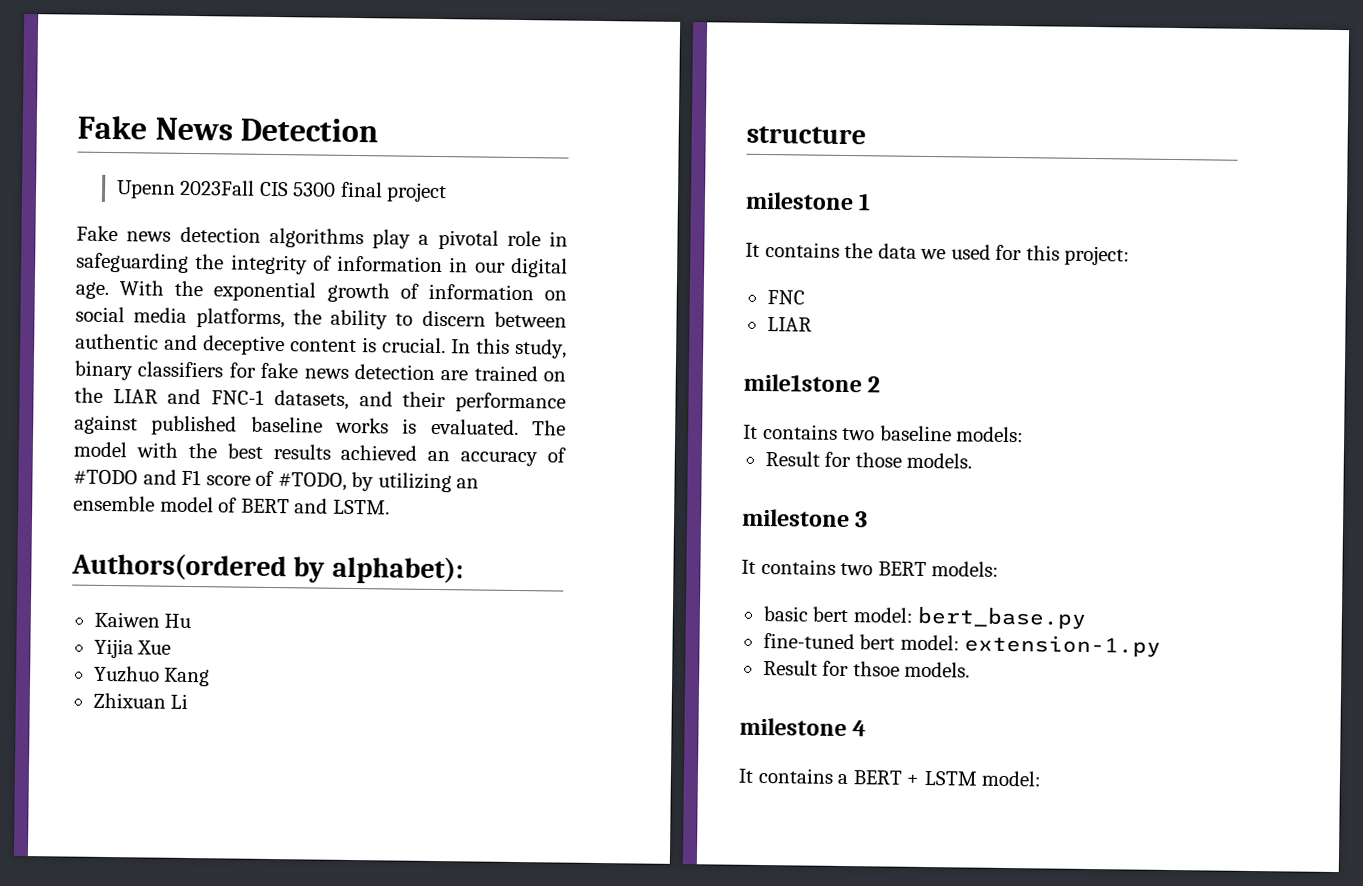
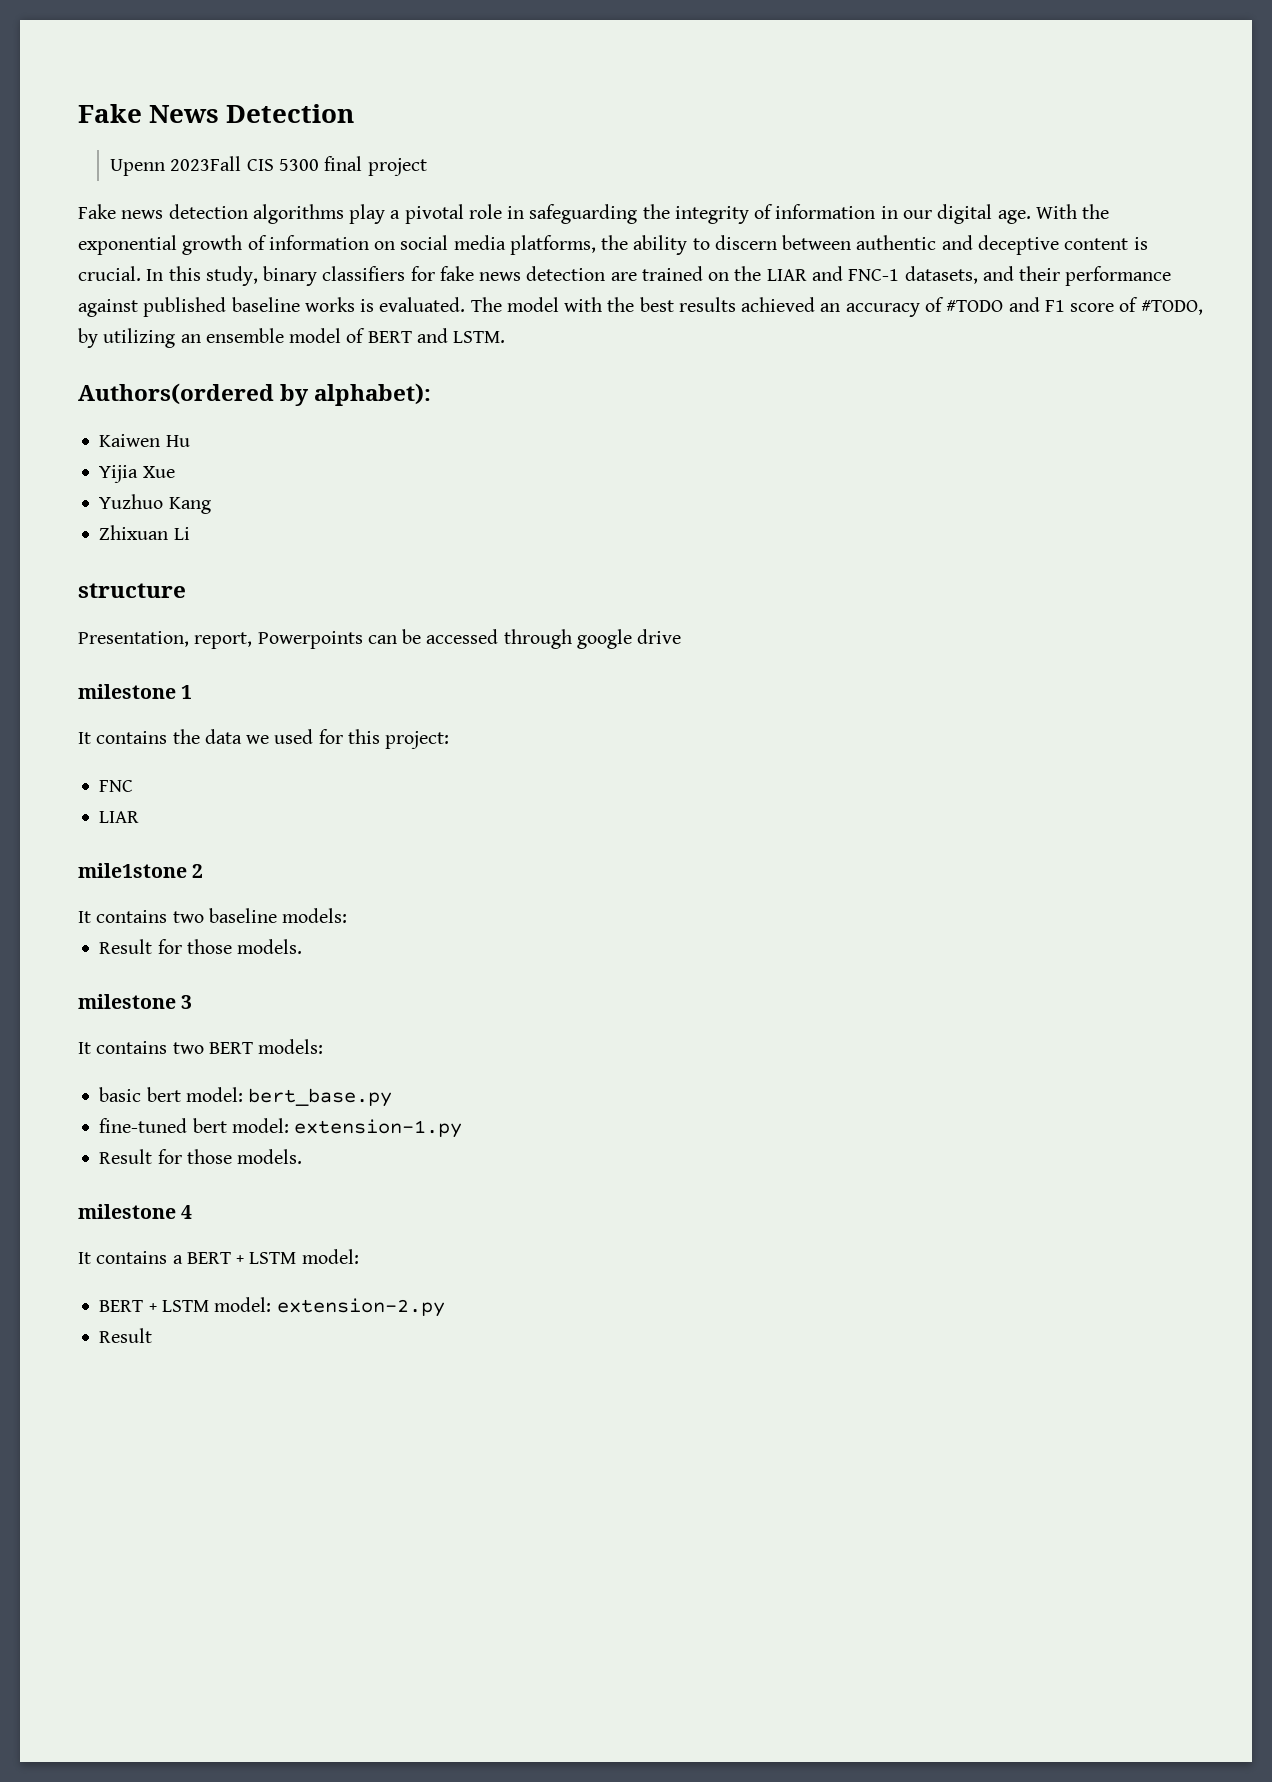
(866, 135) none -> [78,629,682,649] // Presentation, report, Powerpoints can be accessed through google drive
[852,661,900,677] thsoe -> [186,1149,232,1164] those
(1043, 778) none -> [99,1297,445,1317] [99,1328,153,1343] // BERT + LSTM model: extension-2.py // Result

